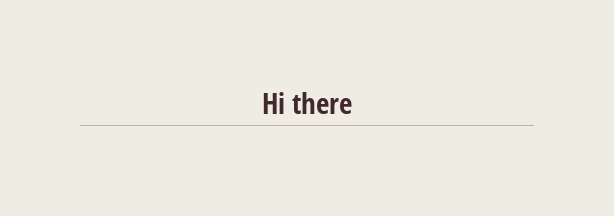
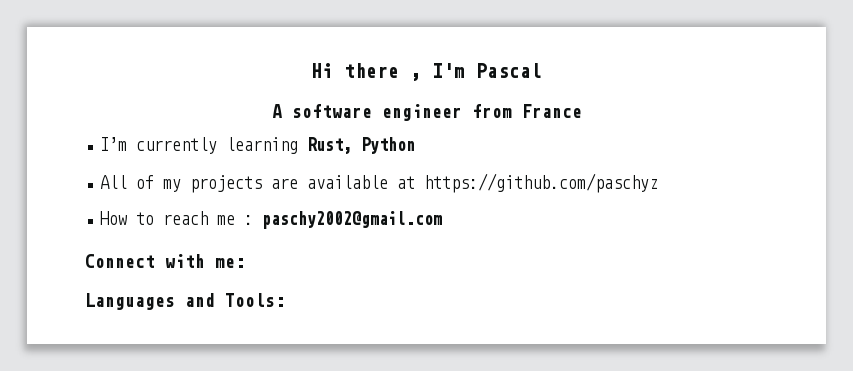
(353, 103) none -> [410,63,542,81] [271,104,582,121] [100,137,416,154] [100,173,659,193] [100,211,443,229] [85,254,245,268] [85,293,285,310] , I'm Pascal // A software engineer from France // I’m currently learning Rust, Python // All of my projects are available at https://github.com/paschyz // How to reach me : paschy2002@gmail.com // Connect with me: // Languages and Tools:

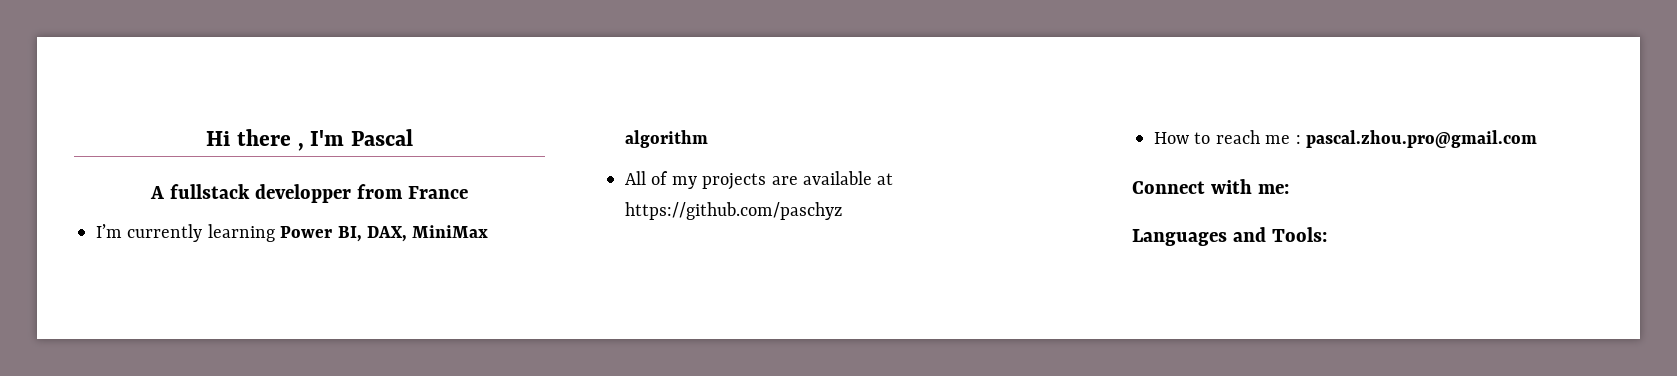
[291,104,462,121] software engineer -> [170,184,351,203] fullstack developper
[307,137,416,154] Rust, Python -> [280,225,489,242] [625,130,708,148] Power BI, DAX, MiniMax algorithm
[262,211,443,229] paschy2002@gmail.com -> [1306,130,1537,148] pascal.zhou.pro@gmail.com

